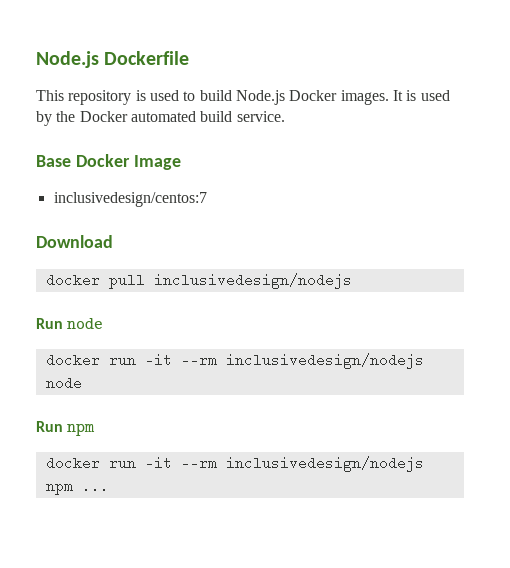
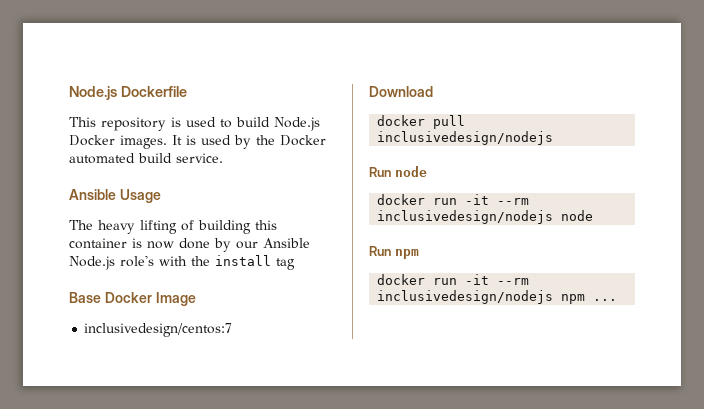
(285, 116) none -> [69,189,161,203] [69,220,277,234] [69,238,310,252] [69,255,295,270] // Ansible Usage // The heavy lifting of building this container is now done by our Ansible Node.js role's with the install tag

